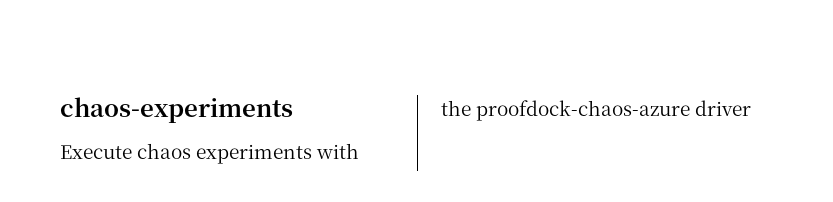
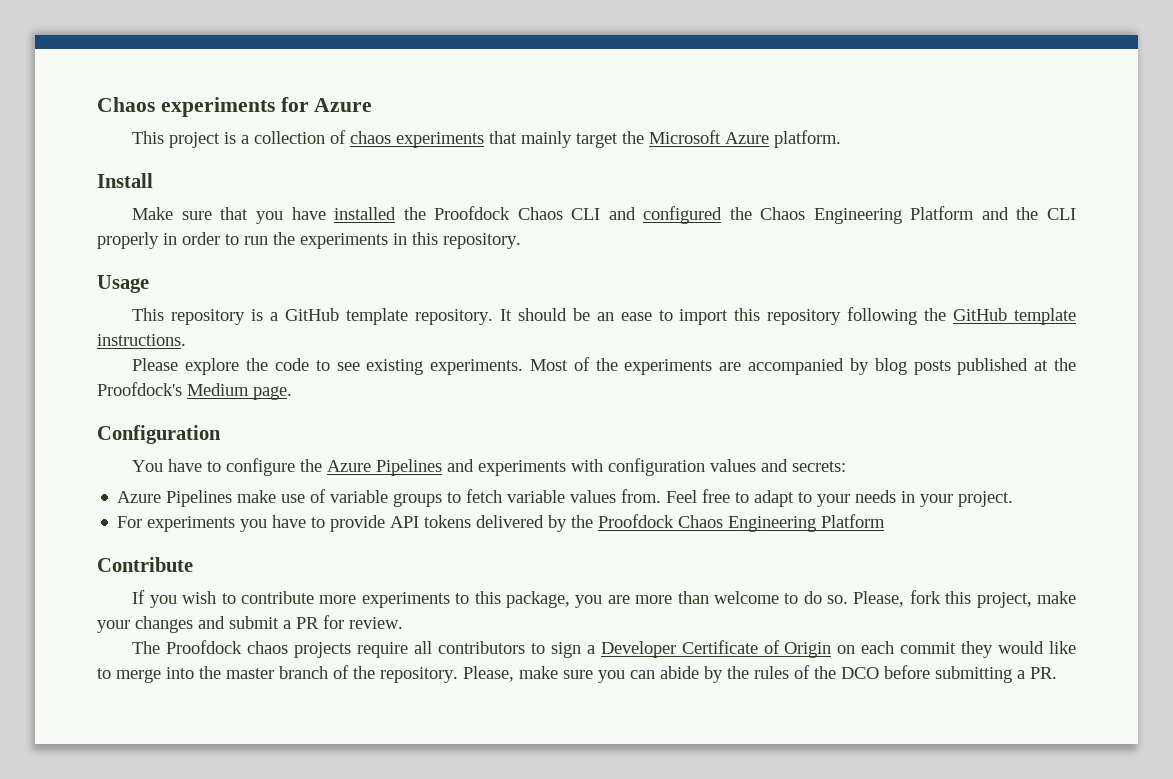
[60,97,293,123] [60,143,360,164] [441,100,752,121] chaos-experiments // Execute chaos experiments with the proofdock-chaos-azure driver -> [97,97,373,117] [132,130,842,148] [97,173,153,188] [132,206,1076,224] [97,232,521,249] [97,275,149,293] [132,307,1076,325] [97,334,186,346] [132,357,1077,375] [97,382,292,400] [97,425,221,444] [132,458,847,476] [117,489,1014,507] [117,514,886,532] [97,557,193,572] [132,590,1076,608] [97,615,403,633] [132,640,1076,658] [97,665,1057,683] Chaos experiments for Azure // This project is a collection of chaos experiments that mainly target the Microsoft Azure platform. // Install // Make sure that you have installed the Proofdock Chaos CLI and configured the Chaos Engineering Platform and the CLI properly in order to run the experiments in this repository. // Usage // This repository is a GitHub template repository. It should be an ease to import this repository following the GitHub template instructions. // Please explore the code to see existing experiments. Most of the experiments are accompanied by blog posts published at the Proofdock's Medium page. // Configuration // You have to configure the Azure Pipelines and experiments with configuration values and secrets: // Azure Pipelines make use of variable groups to fetch variable values from. Feel free to adapt to your needs in your project. // For experiments you have to provide API tokens delivered by the Proofdock Chaos Engineering Platform // Contribute // If you wish to contribute more experiments to this package, you are more than welcome to do so. Please, fork this project, make your changes and submit a PR for review. // The Proofdock chaos projects require all contributors to sign a Developer Certificate of Origin on each commit they would like to merge into the master branch of the repository. Please, make sure you can abide by the rules of the DCO before submitting a PR.

